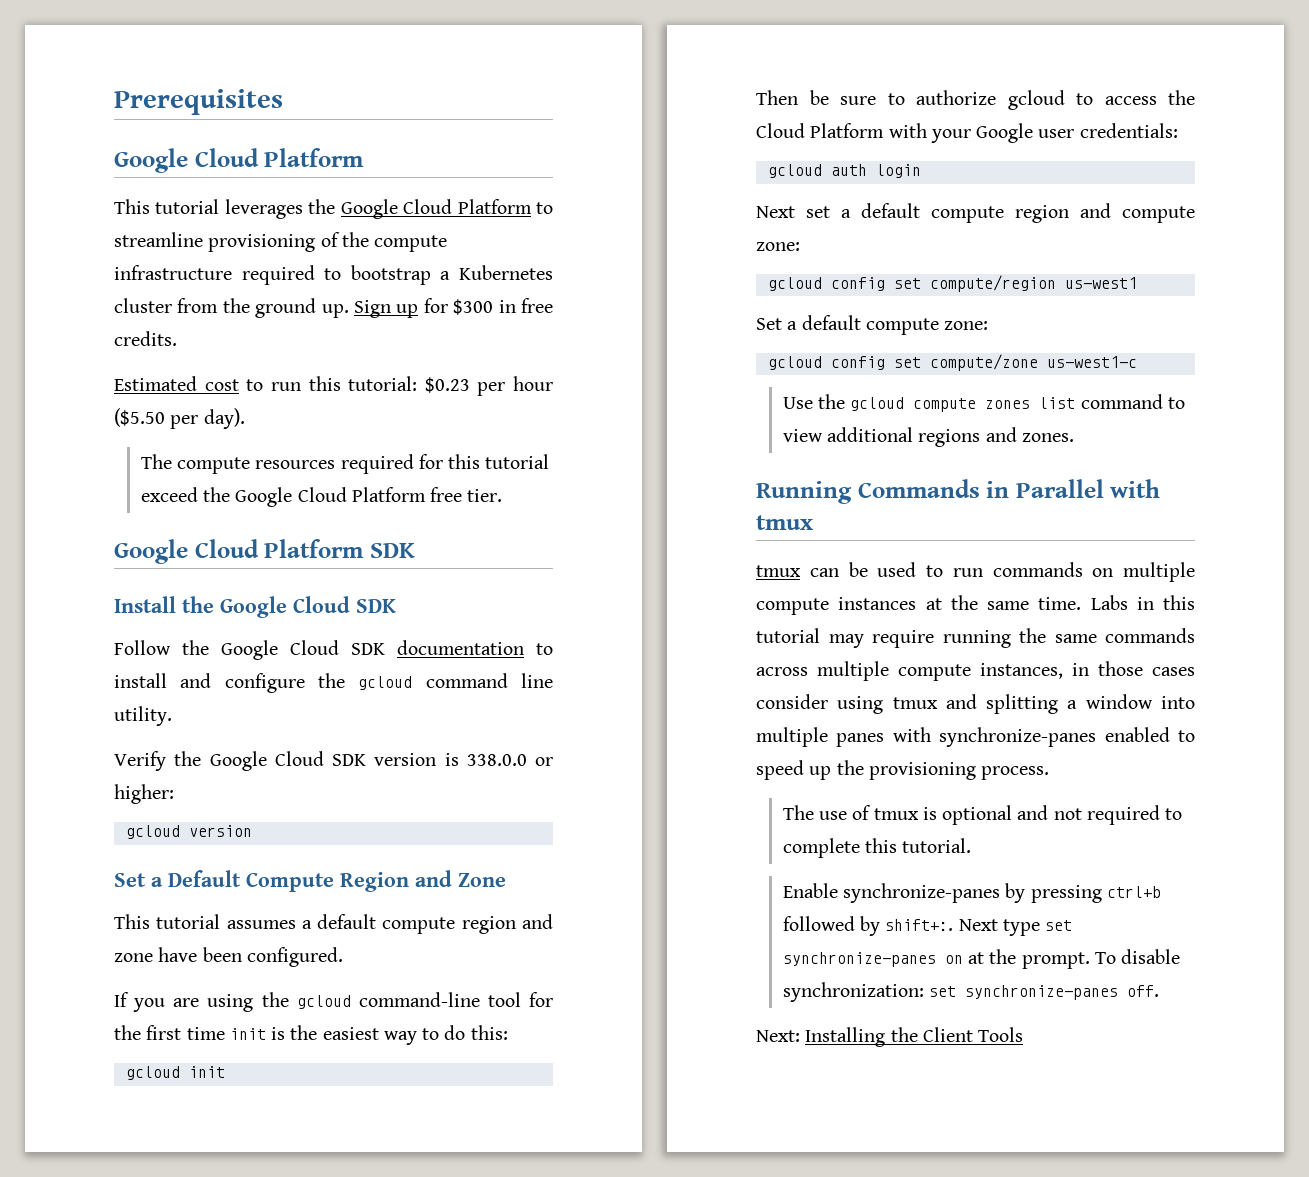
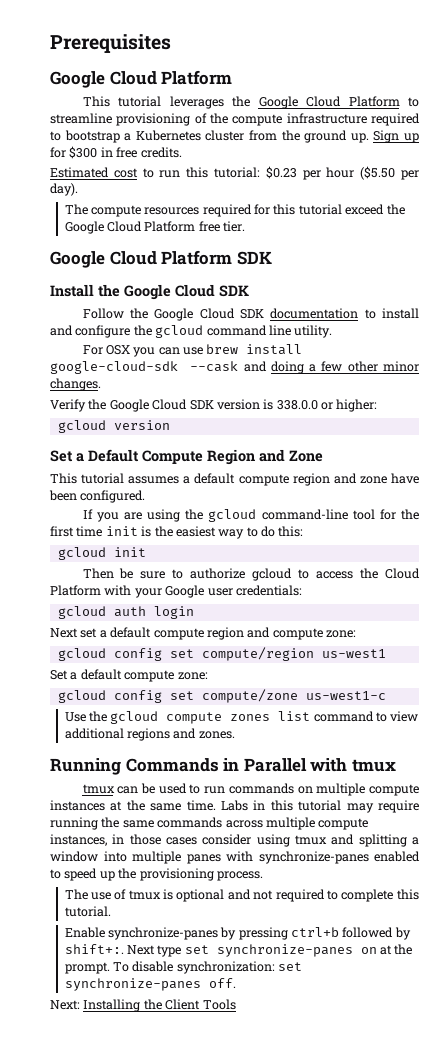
(172, 716) none -> [82,344,303,357] [50,361,419,374] [50,378,101,391] // For OSX you can use brew install google-cloud-sdk --cask and doing a few other minor changes.

